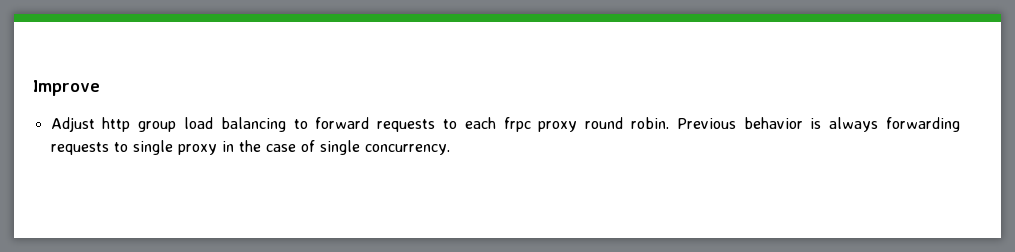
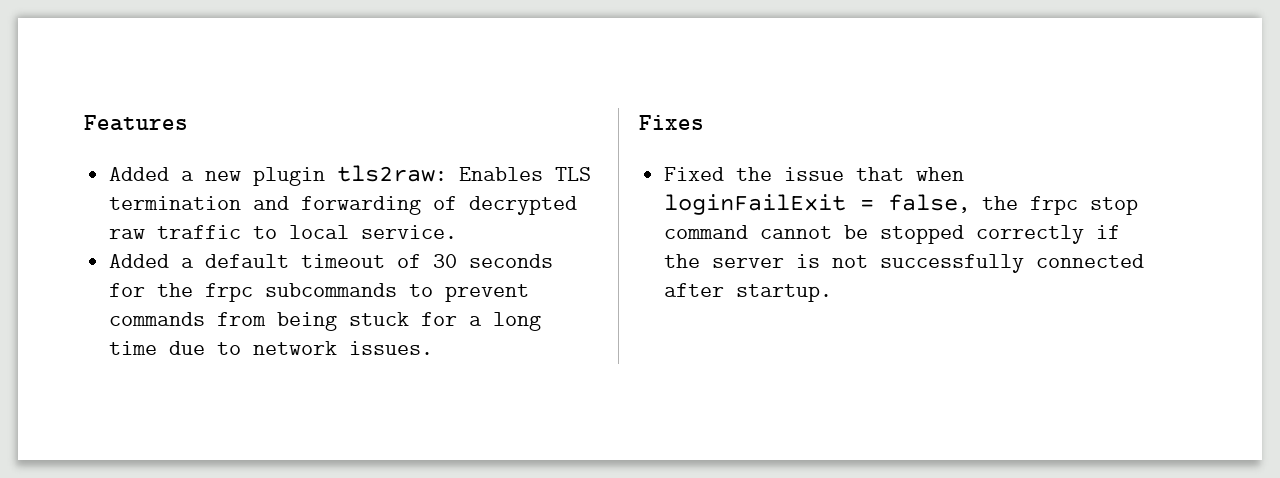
[33,80,100,96] [50,117,960,132] [50,140,450,155] Improve // Adjust http group load balancing to forward requests to each frpc proxy round robin. Previous behavior is always forwarding requests to single proxy in the case of single concurrency. -> [84,115,188,131] [109,165,592,186] [109,196,578,215] [109,225,458,239] [109,254,554,268] [109,283,530,302] [109,312,542,331] [109,341,434,355] [639,115,704,130] [664,167,965,181] [664,194,1139,215] [664,225,1121,244] [664,254,1145,273] [664,283,833,302] Features // Added a new plugin tls2raw: Enables TLS termination and forwarding of decrypted raw traffic to local service. // Added a default timeout of 30 seconds for the frpc subcommands to prevent commands from being stuck for a long time due to network issues. // Fixes // Fixed the issue that when loginFailExit = false, the frpc stop command cannot be stopped correctly if the server is not successfully connected after startup.

